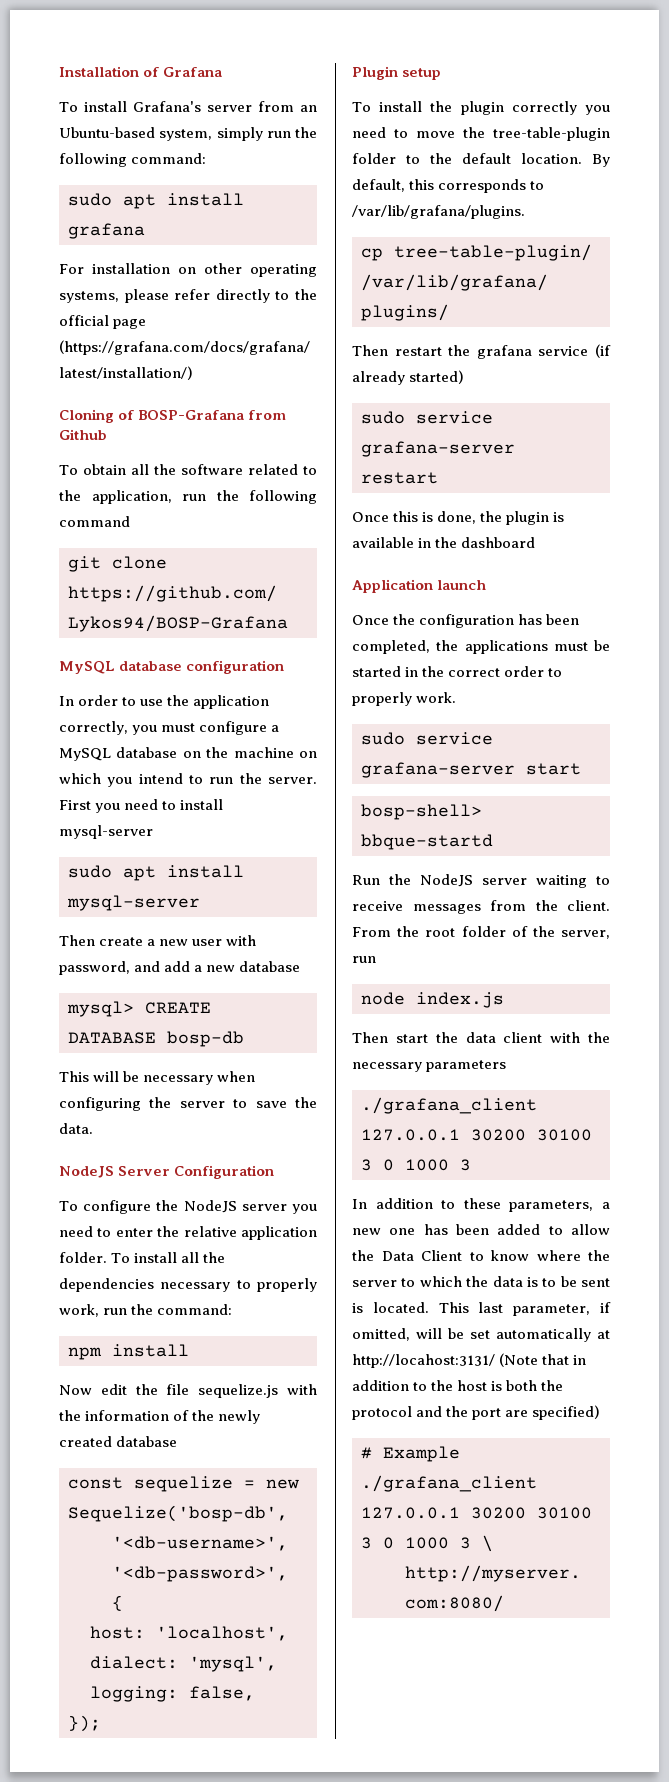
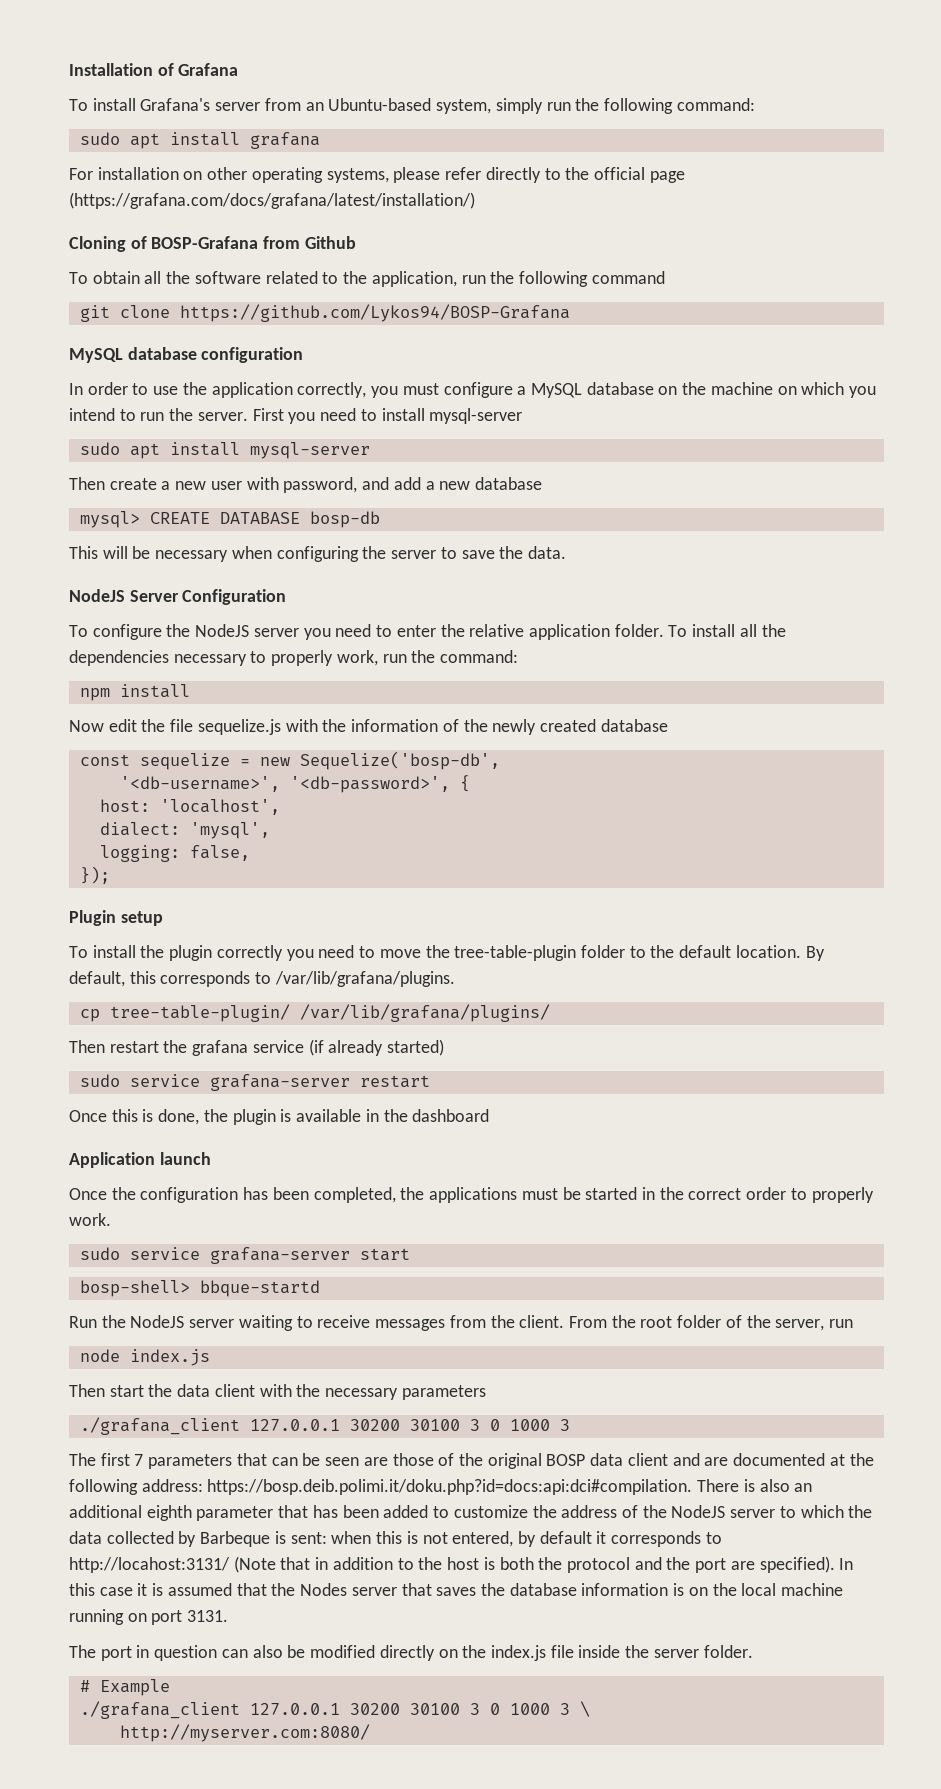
[352,1198,610,1212] [352,1224,610,1235] [352,1250,610,1261] In addition to these parameters, a new one has been added to allow the Data Client to know where the -> [69,1453,874,1469] [69,1479,813,1495] [69,1505,726,1521] The first 7 parameters that can be seen are those of the original BOSP data client and are documented at the following address: https://bosp.deib.polimi.it/doku.php?id=docs:api:dci#compilation. There is also an additional eighth parameter that has been added to customize the address of the NodeJS
[526,1276,610,1287] [352,1302,611,1316] [352,1328,610,1342] is to be sent is located. This last parameter, if omitted, will be set automatically at -> [106,1531,722,1547] collected by Barbeque is sent: when this is not entered, by default it corresponds to
[532,1405,601,1420] specified) -> [759,1556,854,1573] [69,1583,844,1596] [69,1609,229,1625] [69,1645,753,1661] specified). In this case it is assumed that the Nodes server that saves the database information is on the local machine running on port 3131. // The port in question can also be modified directly on the index.js file inside the server folder.

